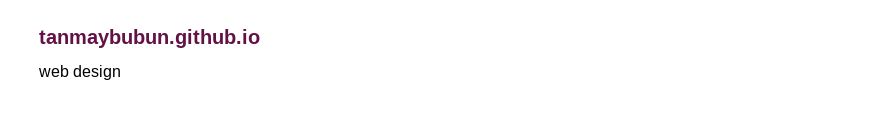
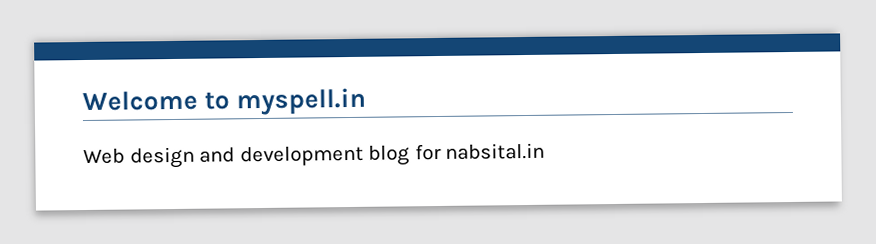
[39,29,260,48] [38,65,122,80] tanmaybubun.github.io // web design -> [82,87,367,116] [83,142,546,169] Welcome to myspell.in // Web design and development blog for nabsital.in

